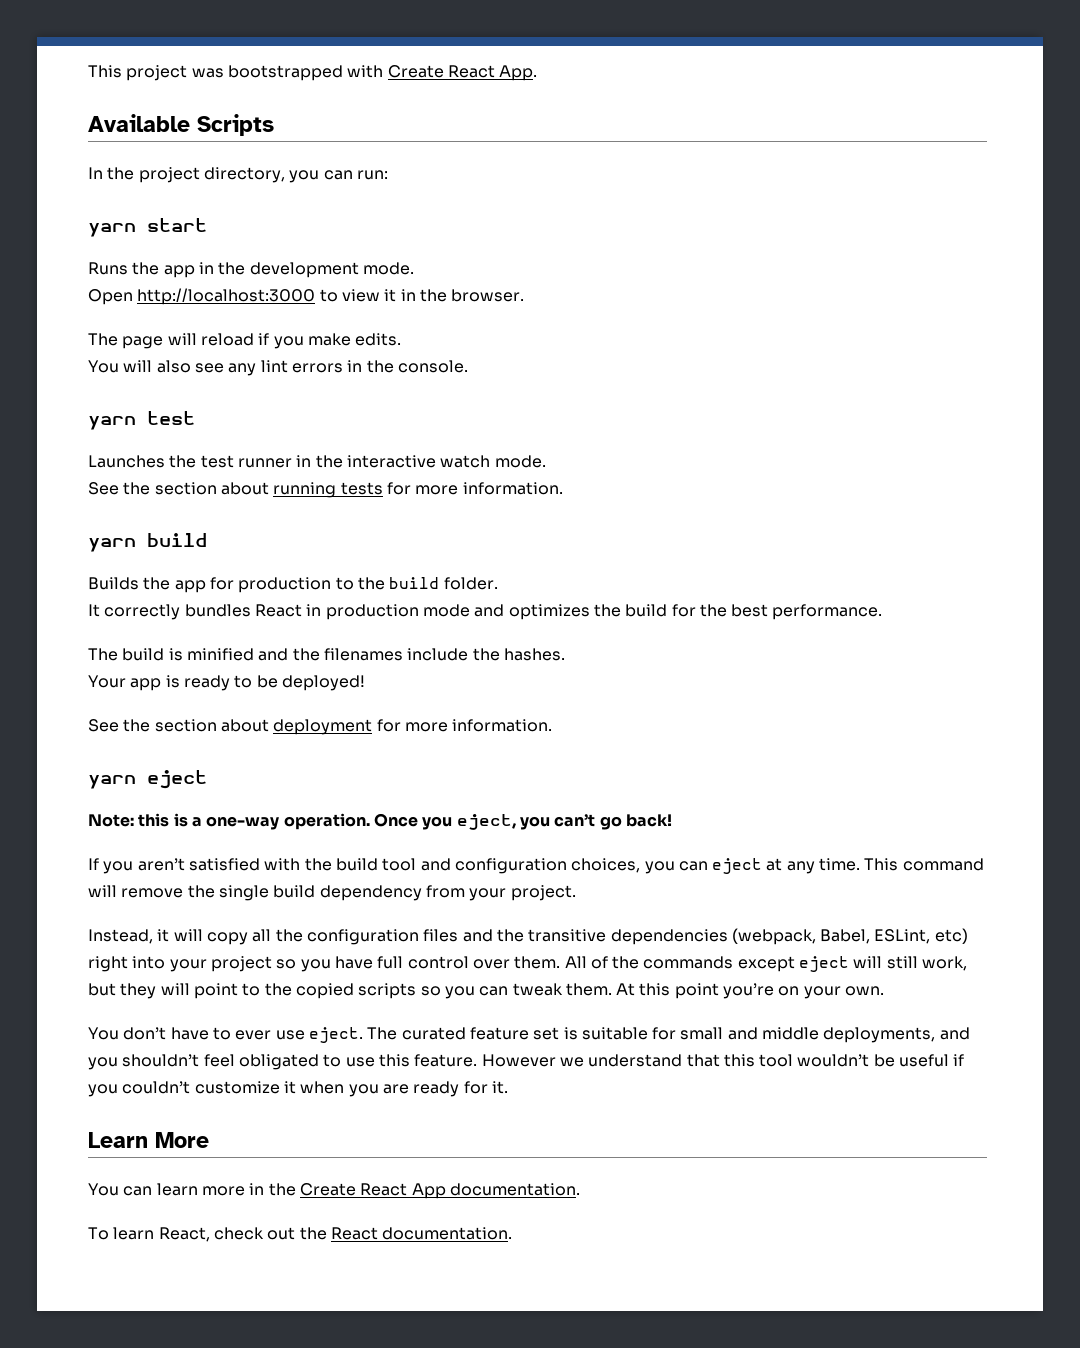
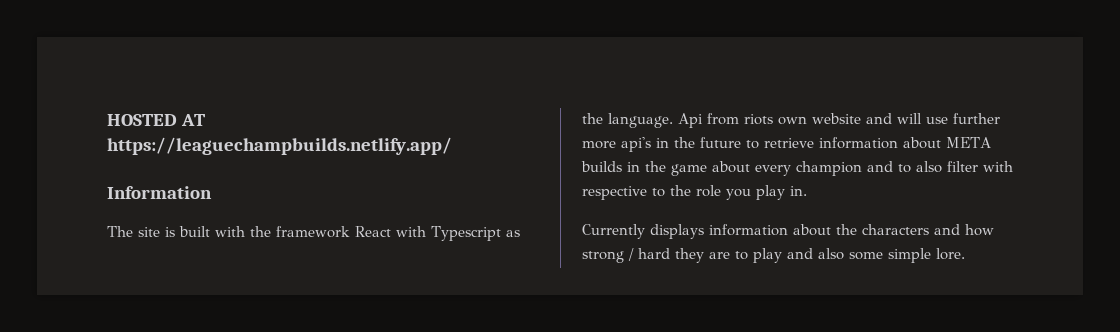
[88,65,538,81] [88,114,274,136] [88,167,388,183] [88,218,207,237] [88,262,414,278] [88,288,525,305] [88,333,402,349] [88,360,468,376] [88,411,195,430] [88,455,546,468] [88,482,563,498] [88,533,207,552] [88,577,498,593] [88,604,883,620] [88,648,565,661] [88,675,365,691] [88,719,553,735] [88,770,207,789] [88,813,672,830] [88,858,984,874] [88,885,576,901] [88,928,968,945] [88,956,968,972] [88,983,885,999] [88,1027,970,1043] [88,1054,965,1070] [88,1081,508,1097] [88,1132,209,1148] [88,1183,580,1199] [88,1227,513,1242] This project was bootstrapped with Create React App. // Available Scripts // In the project directory, you can run: // yarn start // Runs the app in the development mode. // Open http://localhost:3000 to view it in the browser. // The page will reload if you make edits. // You will also see any lint errors in the console. // yarn test // Launches the test runner in the interactive watch mode. // See the section about running tests for more information. // yarn build // Builds the app for production to the build folder. // It correctly bundles React in production mode and optimizes the build for the best performance. // The build is minified and the filenames include the hashes. // Your app is ready to be deployed! // See the section about deployment for more information. // yarn eject // Note: this is a one-way operation. Once you eject, you can’t go back! // If you aren’t satisfied with the build tool and configuration choices, you can eject at any time. This command will remove the single build dependency from your project. // Instead, it will copy all the configuration files and the transitive dependencies (webpack, Babel, ESLint, etc) right into your project so you have full control over them. All of the commands except eject will still work, but they will point to the copied scripts so you can tweak them. At this point you’re on your own. // You don’t have to ever use eject. The curated feature set is suitable for small and middle deployments, and you shouldn’t feel obligated to use this feature. However we understand that this tool wouldn’t be useful if you couldn’t customize it when you are ready for it. // Learn More // You can learn more in the Create React App documentation. // To learn React, check out the React documentation. -> [107,114,206,126] [107,137,452,155] [107,186,212,199] [107,226,520,241] [582,113,1000,128] [582,137,991,152] [581,161,1013,176] [582,185,807,200] [582,224,994,239] [582,248,965,263] HOSTED AT https://leaguechampbuilds.netlify.app/ // Information // The site is built with the framework React with Typescript as the language. Api from riots own website and will use further more api's in the future to retrieve information about META builds in the game about every champion and to also filter with respective to the role you play in. // Currently displays information about the characters and how strong / hard they are to play and also some simple lore.

